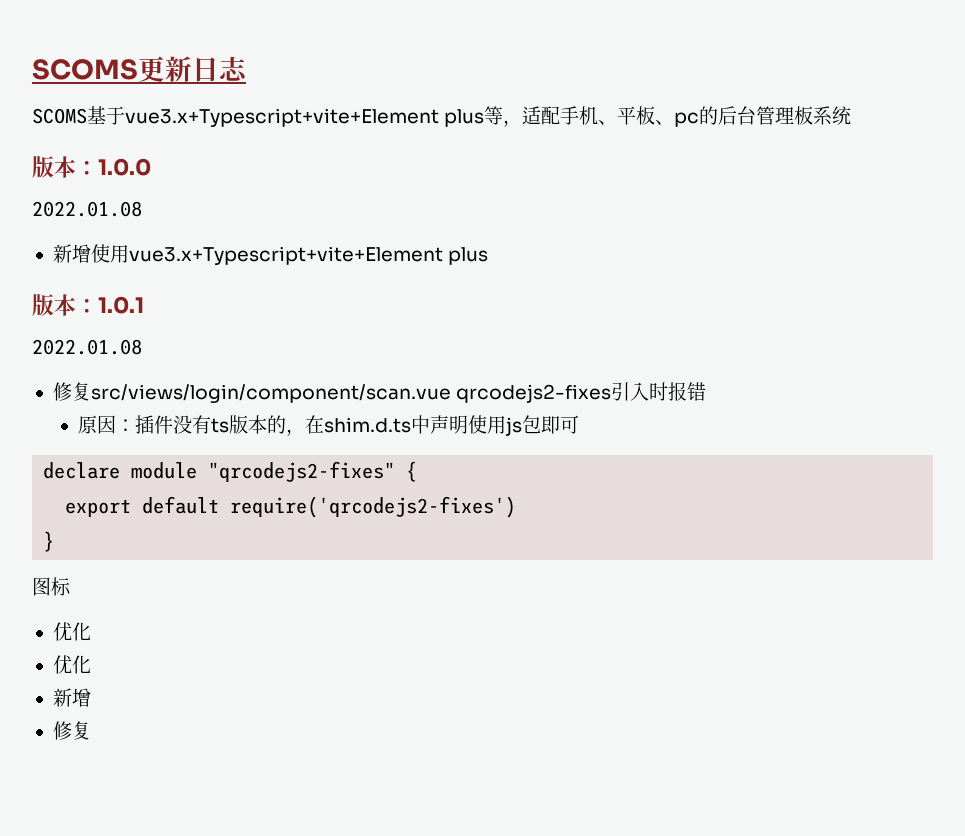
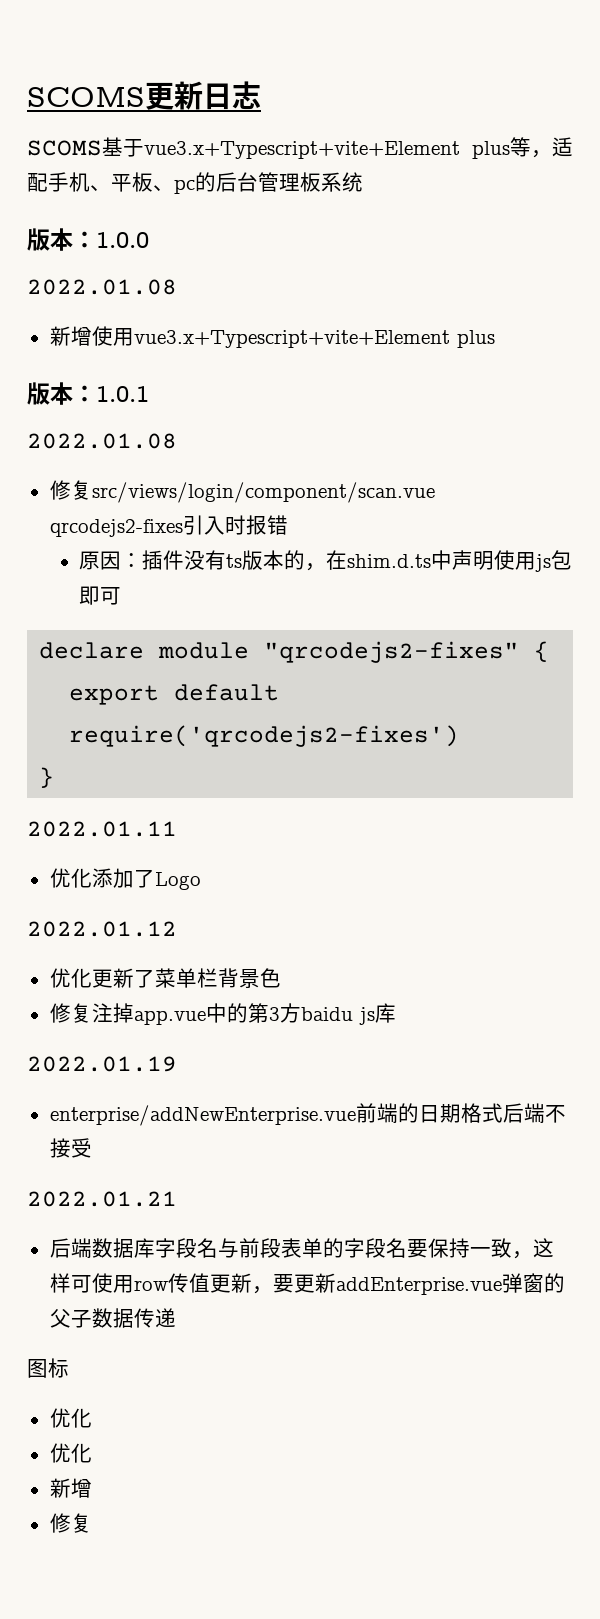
(55, 541) none -> [27,821,177,837] [49,868,201,890] [27,921,177,937] [49,968,281,988] [49,1003,396,1025] [27,1056,177,1072] [49,1103,566,1126] [49,1138,92,1158] [27,1191,177,1207] [49,1238,554,1259] [49,1273,565,1295] [49,1308,176,1328] // 2022.01.11 // 优化添加了Logo // 2022.01.12 // 优化更新了菜单栏背景色 // 修复注掉app.vue中的第3方baidu js库 // 2022.01.19 // enterprise/addNewEnterprise.vue前端的日期格式后端不接受 // 2022.01.21 // 后端数据库字段名与前段表单的字段名要保持一致，这样可使用row传值更新，要更新addEnterprise.vue弹窗的父子数据传递

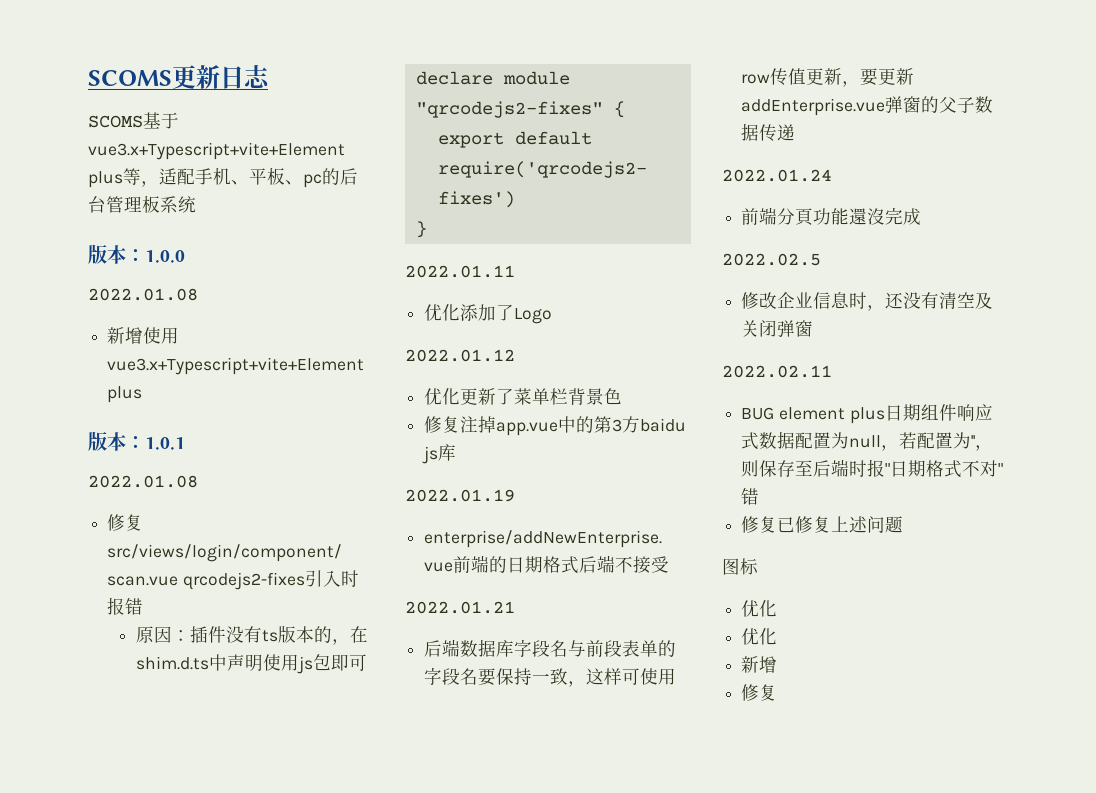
(176, 1318) none -> [722,169,832,182] [741,207,922,226] [722,253,821,266] [741,292,994,311] [741,320,814,337] [722,365,832,378] [741,404,993,424] [741,431,994,451] [741,459,1004,478] [741,488,760,505] [741,516,904,533] // 2022.01.24 // 前端分頁功能還沒完成 // 2022.02.5 // 修改企业信息时，还没有清空及关闭弹窗 // 2022.02.11 // BUG element plus日期组件响应式数据配置为null，若配置为''，则保存至后端时报"日期格式不对"错 // 修复已修复上述问题

